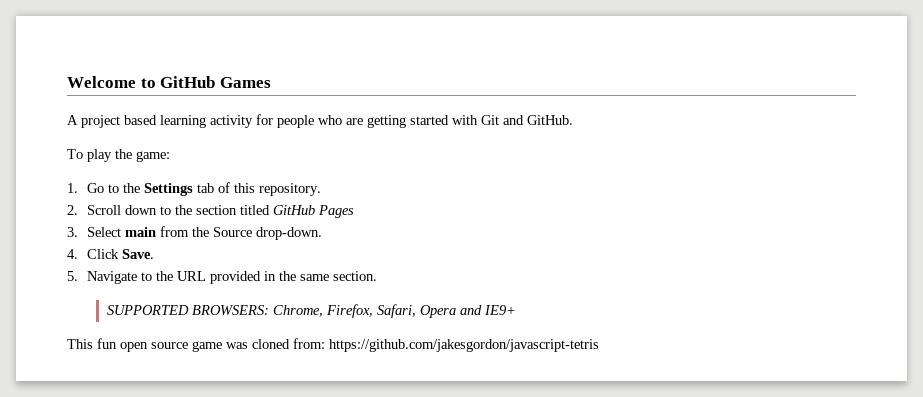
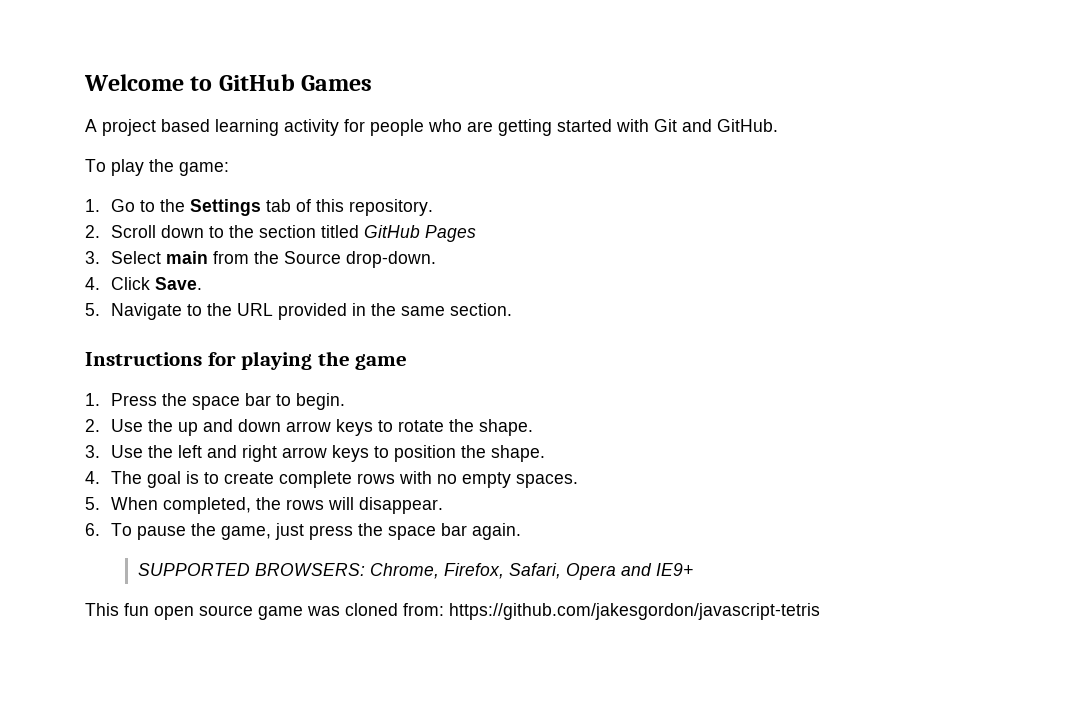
(377, 276) none -> [85,351,408,370] [85,393,346,410] [85,419,534,436] [85,445,546,462] [85,471,579,488] [85,497,444,514] [85,523,522,540] // Instructions for playing the game // 1. Press the space bar to begin. // 2. Use the up and down arrow keys to rotate the shape. // 3. Use the left and right arrow keys to position the shape. // 4. The goal is to create complete rows with no empty spaces. // 5. When completed, the rows will disappear. // 6. To pause the game, just press the space bar again.

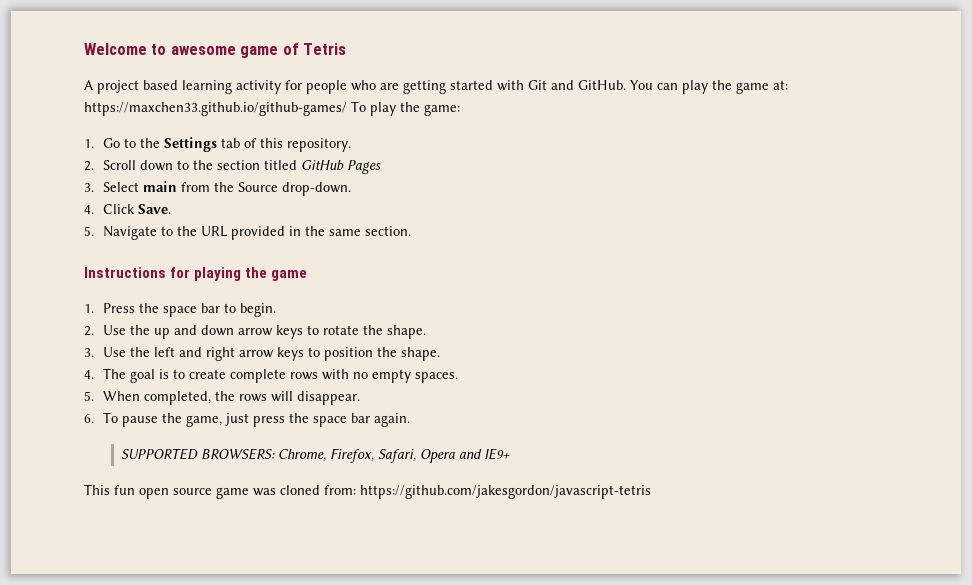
[218,74,373,91] GitHub Games -> [170,43,347,58] awesome game of Tetris
(778, 125) // -> [630,80,788,94] [84,102,347,116] You can play the game at: https://maxchen33.github.io/github-games/

